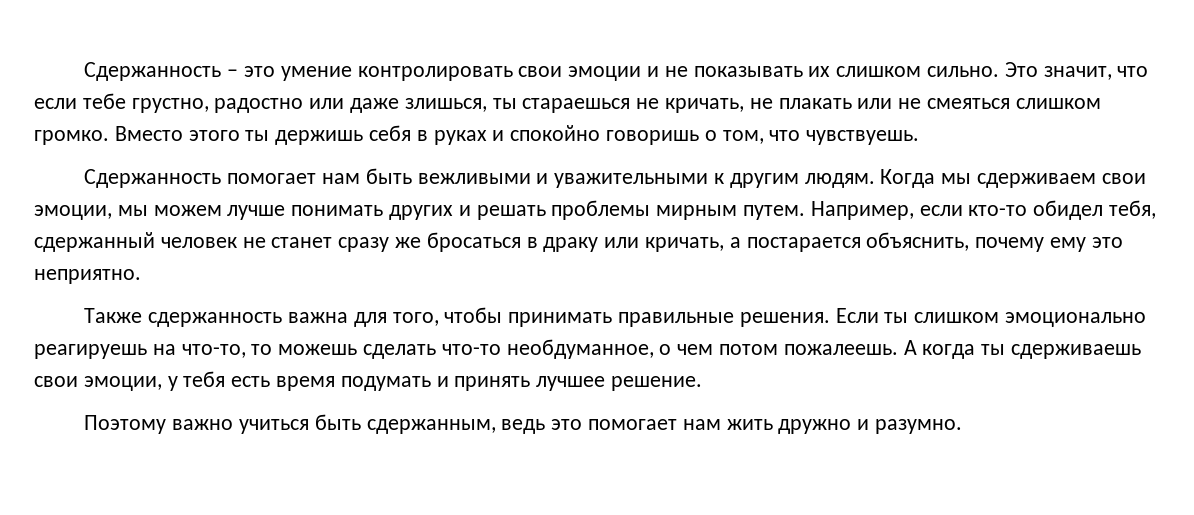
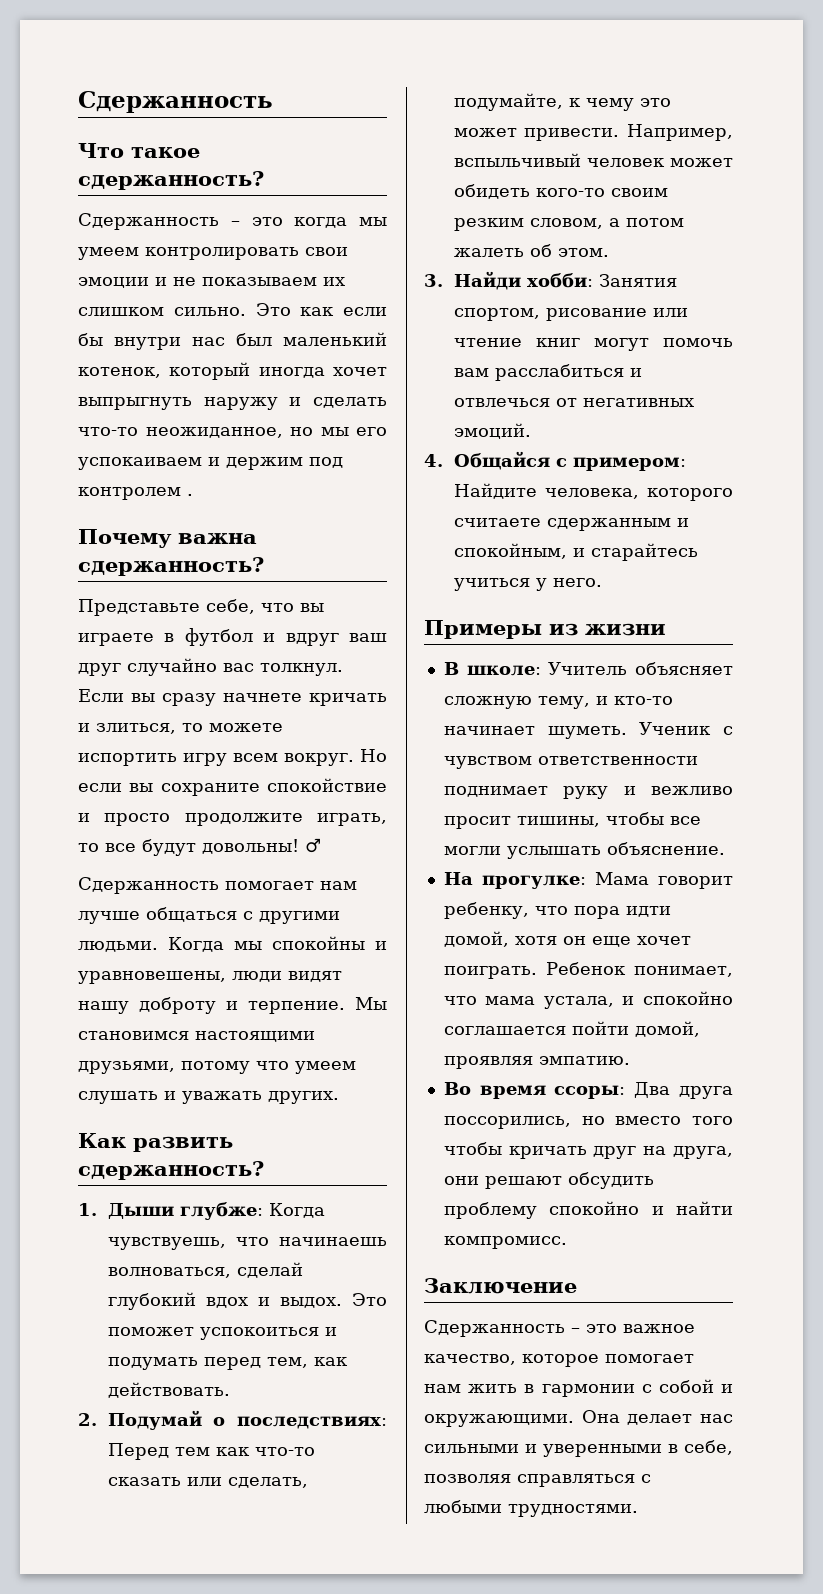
[84,62,352,81] Сдержанность – это умение -> [78,91,273,113] [78,143,200,158] [78,171,264,190] [78,213,387,230] [78,247,139,260] Сдержанность // Что такое сдержанность? // Сдержанность – это когда мы умеем
[693,66,803,77] показывать -> [202,277,317,286] показываем
[1043,66,1149,80] [34,93,1101,113] [34,125,920,145] [84,168,1146,188] [34,200,1157,220] [34,232,1123,252] [34,269,141,284] [84,307,1146,327] [34,339,1142,359] [34,371,703,391] [84,414,962,434] значит, что если тебе грустно, радостно или даже злишься, ты стараешься не кричать, не плакать или не смеяться слишком громко. Вместо этого ты держишь себя в руках и спокойно говоришь о том, что чувствуешь. // Сдержанность помогает нам быть вежливыми и уважительными к другим людям. Когда мы сдерживаем свои эмоции, мы можем лучше понимать других и решать проблемы мирным путем. Например, если кто-то обидел тебя, сдержанный человек не станет сразу же бросаться в драку или кричать, а постарается объяснить, почему ему это неприятно. // Также сдержанность важна для того, чтобы принимать правильные решения. Если ты слишком эмоционально реагируешь на что-то, то можешь сделать что-то необдуманное, о чем потом пожалеешь. А когда ты сдерживаешь свои эмоции, у тебя есть время подумать и принять лучшее решение. // Поэтому важно учиться быть сдержанным, ведь это помогает нам жить дружно и разумно. -> [300,307,387,316] [78,332,387,350] [78,362,387,380] [78,397,387,410] [78,427,387,438] [78,457,343,470] [78,487,193,500] [78,529,257,548] [78,557,264,576] [78,599,324,616] [78,628,387,646] [78,658,343,676] [78,689,387,706] [78,723,283,734] [78,749,387,766] [78,778,387,796] [78,813,387,826] [78,838,321,856] [78,877,357,894] [78,907,340,924] [78,936,387,952] [78,971,342,984] [78,997,387,1014] [78,1031,315,1042] [78,1061,356,1074] [78,1091,339,1104] [78,1133,233,1152] [78,1161,264,1180] [78,1202,325,1220] [107,1237,387,1250] [107,1262,303,1278] [107,1292,387,1310] [107,1327,337,1340] [107,1357,348,1370] [107,1382,230,1398] [78,1410,387,1430] [107,1443,315,1460] [107,1477,308,1488] [453,93,671,111] [453,124,733,141] [453,153,733,167] [453,184,668,199] [453,218,684,231] [453,244,609,257] [424,271,677,290] [453,308,688,321] [453,338,733,351] [453,364,642,381] [453,398,694,407] [453,423,531,439] [424,451,686,471] [453,483,733,501] [453,518,689,531] [453,543,698,561] [453,578,602,591] [424,620,666,639] [443,662,733,676] [443,696,673,709] [443,722,733,739] [443,756,698,769] [443,786,733,799] [443,812,701,829] [443,842,725,859] [443,872,733,889] [443,902,671,919] [443,931,691,947] [443,962,733,979] [443,991,733,1009] [443,1021,700,1037] [443,1056,630,1069] [443,1082,733,1099] [443,1116,733,1129] [443,1142,733,1159] [443,1172,654,1189] [443,1201,733,1219] [443,1236,567,1249] [424,1278,577,1294] [424,1320,695,1337] [424,1354,694,1367] [424,1379,733,1397] [424,1410,733,1427] [424,1440,733,1457] [424,1474,651,1487] [424,1500,638,1517] как если бы внутри нас был маленький котенок, который иногда хочет выпрыгнуть наружу и сделать что-то неожиданное, но мы его успокаиваем и держим под контролем . // Почему важна сдержанность? // Представьте себе, что вы играете в футбол и вдруг ваш друг случайно вас толкнул. Если вы сразу начнете кричать и злиться, то можете испортить игру всем вокруг. Но если вы сохраните спокойствие и просто продолжите играть, то все будут довольны! ♂ // Сдержанность помогает нам лучше общаться с другими людьми. Когда мы спокойны и уравновешены, люди видят нашу доброту и терпение. Мы становимся настоящими друзьями, потому что умеем слушать и уважать других. // Как развить сдержанность? // 1. Дыши глубже: Когда чувствуешь, что начинаешь волноваться, сделай глубокий вдох и выдох. Это поможет успокоиться и подумать перед тем, как действовать. // 2. Подумай о последствиях: Перед тем как что-то сказать или сделать, подумайте, к чему это может привести. Например, вспыльчивый человек может обидеть кого-то своим резким словом, а потом жалеть об этом. // 3. Найди хобби: Занятия спортом, рисование или чтение книг могут помочь вам расслабиться и отвлечься от негативных эмоций. // 4. Общайся с примером: Найдите человека, которого считаете сдержанным и спокойным, и старайтесь учиться у него. // Примеры из жизни // В школе: Учитель объясняет сложную тему, и кто-то начинает шуметь. Ученик с чувством ответственности поднимает руку и вежливо просит тишины, чтобы все могли услышать объяснение. // На прогулке: Мама говорит ребенку, что пора идти домой, хотя он еще хочет поиграть. Ребенок понимает, что мама устала, и спокойно соглашается пойти домой, проявляя эмпатию. // Во время ссоры: Два друга поссорились, но вместо того чтобы кричать друг на друга, они решают обсудить проблему спокойно и найти компромисс. // Заключение // Сдержанность – это важное качество, которое помогает нам жить в гармонии с собой и окружающими. Она делает нас сильными и уверенными в себе, позволяя справляться с любыми трудностями.

